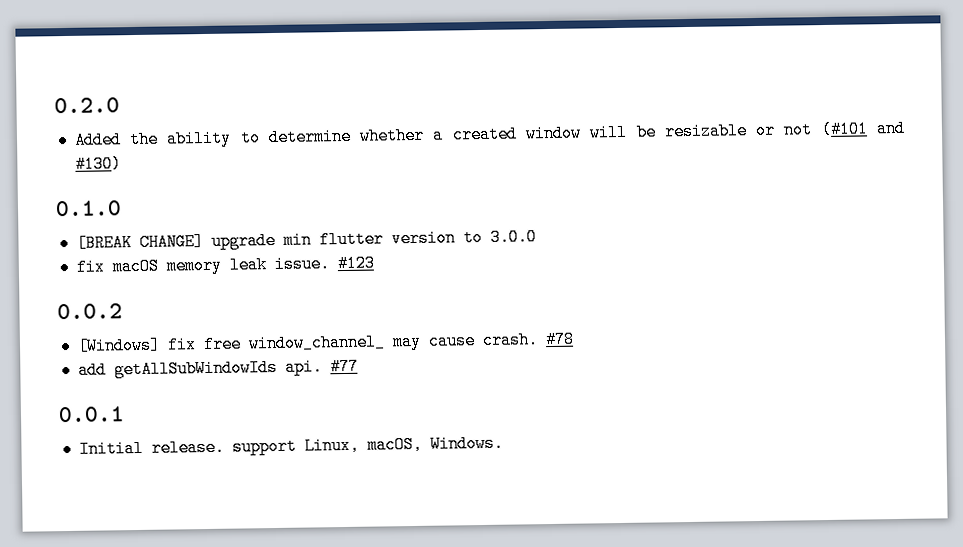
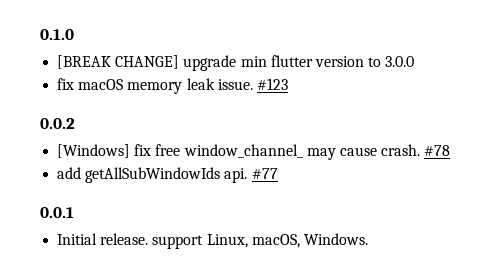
[54,97,120,114] [73,119,906,149] [74,155,122,173] 0.2.0 // Added the ability to determine whether a created window will be resizable or not (#101 and #130) // -> (40, 34) none

